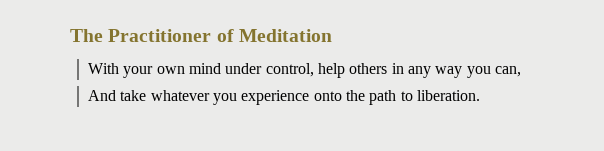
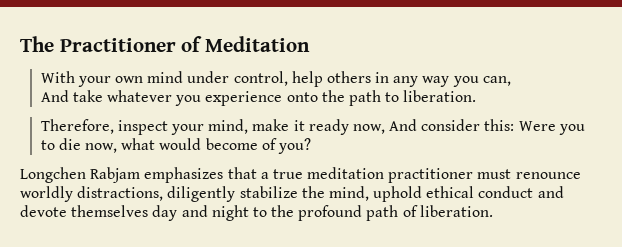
(481, 95) none -> [40,119,585,135] [40,138,311,154] [20,167,581,183] [20,186,564,202] [20,205,493,221] // Therefore, inspect your mind, make it ready now, And consider this: Were you to die now, what would become of you? // Longchen Rabjam emphasizes that a true meditation practitioner must renounce worldly distractions, diligently stabilize the mind, uphold ethical conduct and devote themselves day and night to the profound path of liberation.

